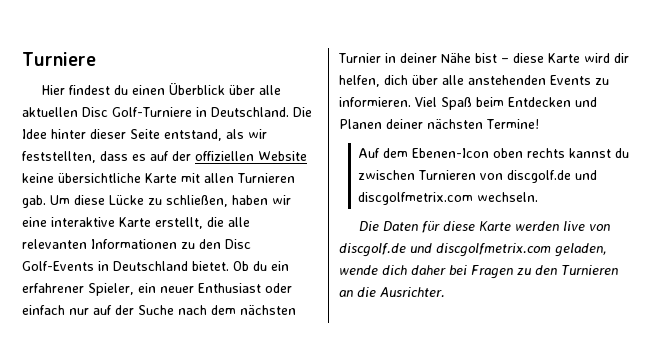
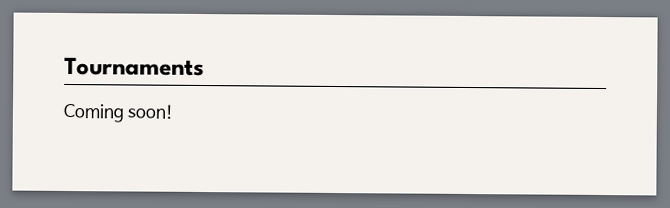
[22,52,96,66] [41,83,281,95] [22,107,312,117] [22,129,267,141] [22,151,307,163] [22,173,295,183] [22,195,291,208] [22,217,250,229] [22,239,251,249] [22,261,289,271] [22,283,292,296] [22,305,296,315] [338,53,629,63] [339,75,609,87] [339,97,597,110] [339,119,539,129] [358,148,630,158] [358,170,598,183] [358,192,539,205] [358,221,610,233] [339,243,607,257] [339,265,618,279] [339,287,445,298] Turniere // Hier findest du einen Überblick über alle aktuellen Disc Golf-Turniere in Deutschland. Die Idee hinter dieser Seite entstand, als wir feststellten, dass es auf der offiziellen Website keine übersichtliche Karte mit allen Turnieren gab. Um diese Lücke zu schließen, haben wir eine interaktive Karte erstellt, die alle relevanten Informationen zu den Disc Golf-Events in Deutschland bietet. Ob du ein erfahrener Spieler, ein neuer Enthusiast oder einfach nur auf der Suche nach dem nächsten Turnier in deiner Nähe bist – diese Karte wird dir helfen, dich über alle anstehenden Events zu informieren. Viel Spaß beim Entdecken und Planen deiner nächsten Termine! // Auf dem Ebenen-Icon oben rechts kannst du zwischen Turnieren von discgolf.de und discgolfmetrix.com wechseln. // Die Daten für diese Karte werden live von discgolf.de und discgolfmetrix.com geladen, wende dich daher bei Fragen zu den Turnieren an die Ausrichter. -> [64,56,205,77] [63,103,175,123] Tournaments // Coming soon!

